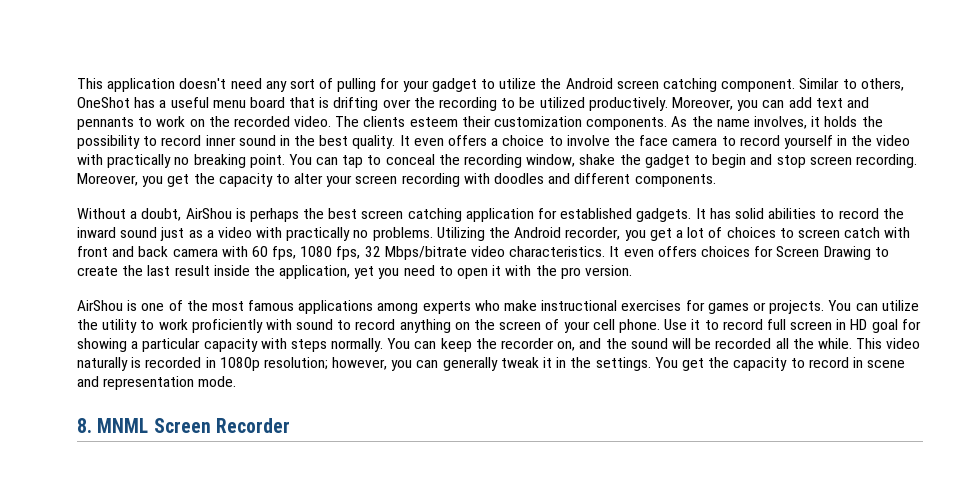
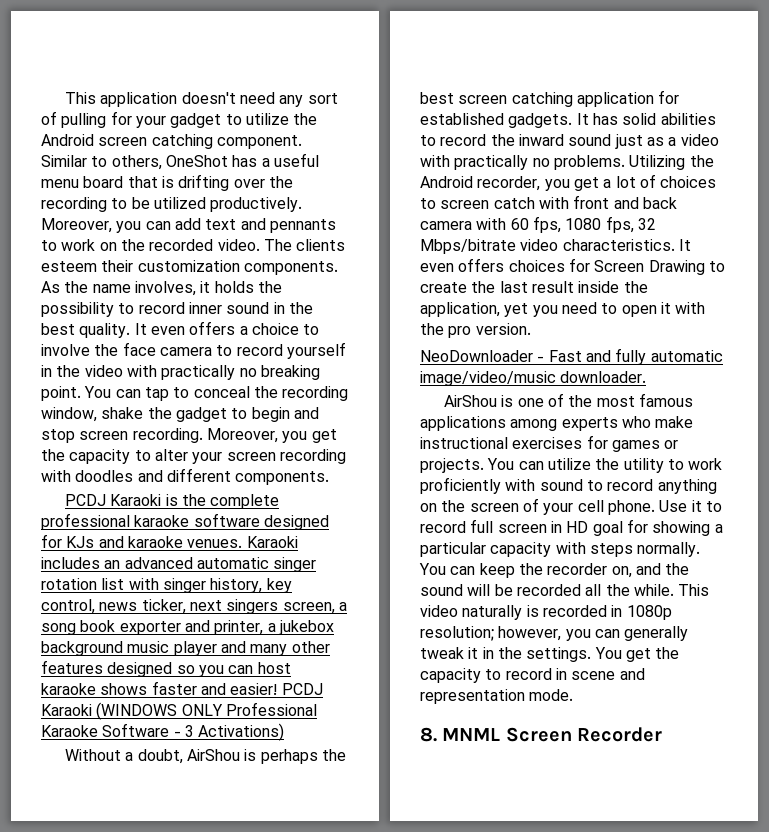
(716, 180) none -> [65,494,280,509] [41,513,329,530] [41,534,298,548] [41,557,317,572] [41,578,292,593] [41,599,347,614] [41,620,334,635] [41,641,330,656] [41,660,291,677] [41,681,323,695] [41,702,317,720] [41,723,285,741] // PCDJ Karaoki is the complete professional karaoke software designed for KJs and karaoke venues. Karaoki includes an advanced automatic singer rotation list with singer history, key control, news ticker, next singers screen, a song book exporter and printer, a jukebox background music player and many other features designed so you can host karaoke shows faster and easier! PCDJ Karaoki (WINDOWS ONLY Professional Karaoke Software - 3 Activations)
(632, 270) none -> [420,348,723,365] [420,371,647,386] // NeoDownloader - Fast and fully automatic image/video/music downloader.

